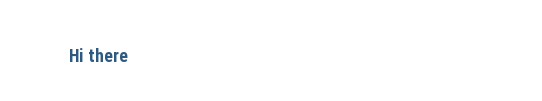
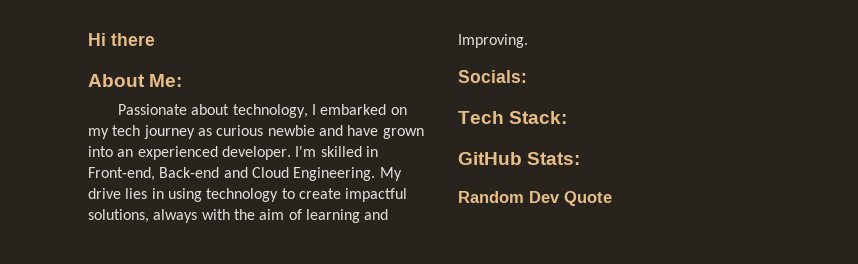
(128, 55) none -> [88,74,183,87] [118,104,407,118] [88,125,424,139] [88,146,378,160] [88,167,402,181] [88,188,408,202] [88,209,389,223] [458,34,528,48] [458,70,527,83] [458,111,568,124] [458,152,581,165] [458,191,612,206] // About Me: // Passionate about technology, I embarked on my tech journey as curious newbie and have grown into an experienced developer. I'm skilled in Front-end, Back-end and Cloud Engineering. My drive lies in using technology to create impactful solutions, always with the aim of learning and Improving. // Socials: // Tech Stack: // GitHub Stats: // Random Dev Quote

